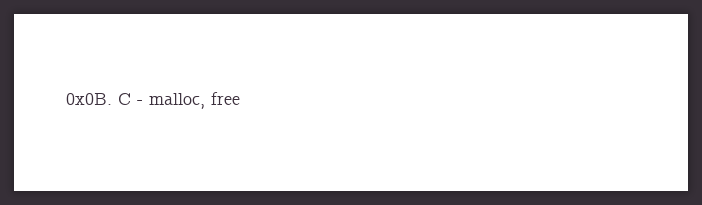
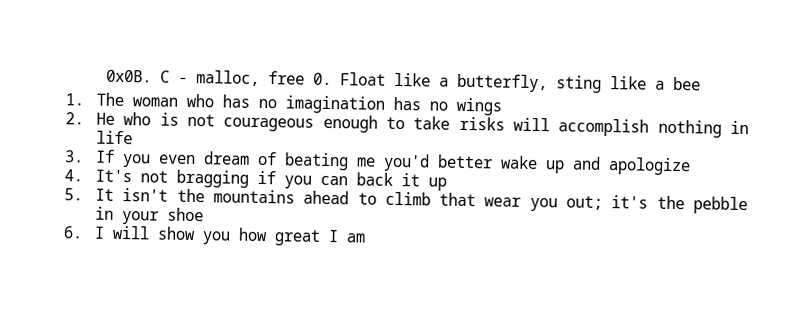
(240, 98) none -> [312,72,701,93] [65,92,502,116] [65,112,750,138] [95,130,133,145] [64,149,691,176] [64,169,447,191] [64,188,749,215] [94,206,204,225] [63,225,365,246] 0. Float like a butterfly, sting like a bee // 1. The woman who has no imagination has no wings // 2. He who is not courageous enough to take risks will accomplish nothing in life // 3. If you even dream of beating me you'd better wake up and apologize // 4. It's not bragging if you can back it up // 5. It isn't the mountains ahead to climb that wear you out; it's the pebble in your shoe // 6. I will show you how great I am

